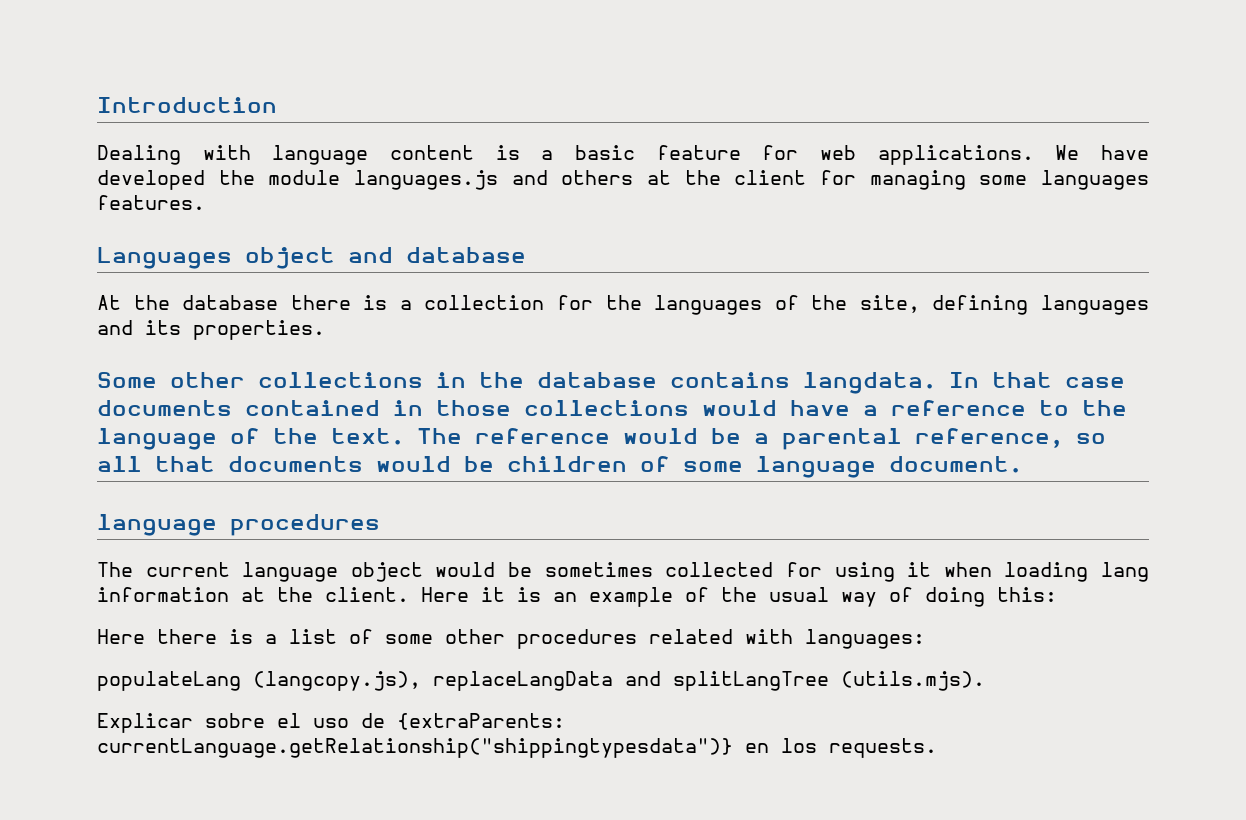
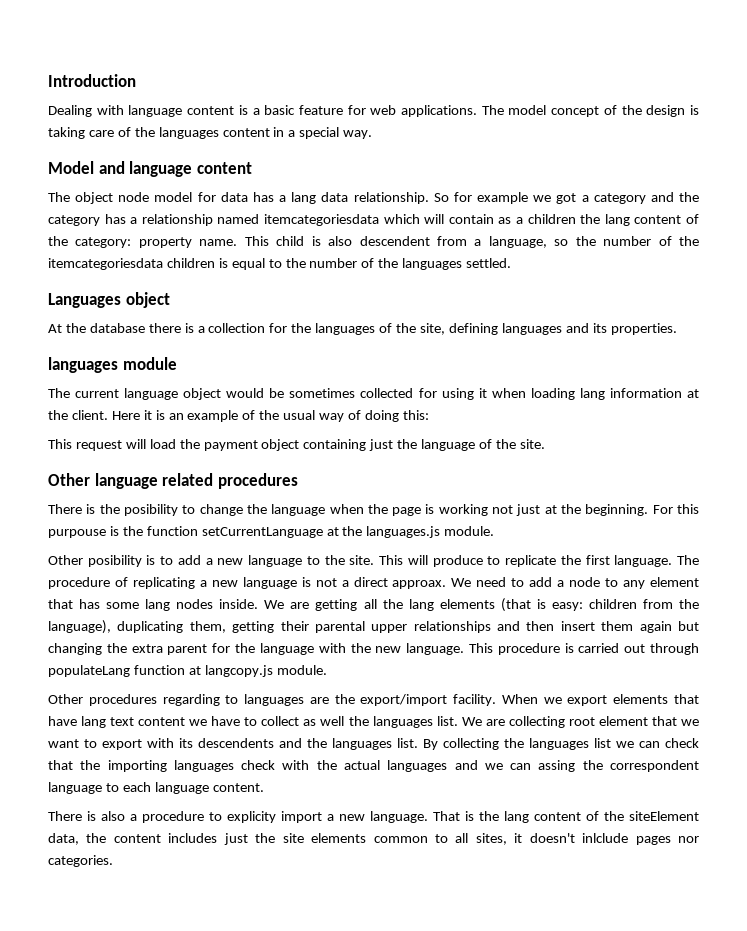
[1055,145,1149,160] [97,170,1149,190] [97,195,205,210] We have developed the module languages.js and others at the client for managing some languages features. -> [481,105,700,117] [48,127,373,139] [48,161,252,177] [48,192,699,204] [48,214,700,226] [48,236,699,248] [48,258,512,270] The model concept of the design is taking care of the languages content in a special way. // Model and language content // The object node model for data has a lang data relationship. So for example we got a category and the category has a relationship named itemcategoriesdata which will contain as a children the lang content of the category: property name. This child is also descendent from a language, so the number of the itemcategoriesdata children is equal to the number of the languages settled.
[348,247,526,263] and database -> (170, 300) none
[97,372,1125,394] [97,400,1127,416] [97,428,1106,450] [97,456,1022,478] [97,514,380,536] Some other collections in the database contains langdata. In that case documents contained in those collections would have a reference to the language of the text. The reference would be a parental reference, so all that documents would be children of some language document. // language procedures -> [48,357,177,373] languages module
[97,629,925,649] [97,671,985,691] [97,713,565,733] [97,738,937,758] Here there is a list of some other procedures related with languages: // populateLang (langcopy.js), replaceLangData and splitLangTree (utils.mjs). // Explicar sobre el uso de {extraParents: currentLanguage.getRelationship("shippingtypesdata")} en los requests. -> [48,439,545,451] [48,473,298,489] [48,504,699,516] [48,526,495,538] [48,555,699,567] [48,577,700,589] [48,598,699,612] [48,620,699,634] [48,643,699,655] [48,665,327,677] [48,694,699,706] [48,716,699,728] [48,738,699,750] [48,760,699,772] [48,782,264,794] [48,811,699,823] [48,833,699,845] [48,855,113,867] This request will load the payment object containing just the language of the site. // Other language related procedures // There is the posibility to change the language when the page is working not just at the beginning. For this purpouse is the function setCurrentLanguage at the languages.js module. // Other posibility is to add a new language to the site. This will produce to replicate the first language. The procedure of replicating a new language is not a direct approax. We need to add a node to any element that has some lang nodes inside. We are getting all the lang elements (that is easy: children from the language), duplicating them, getting their parental upper relationships and then insert them again but changing the extra parent for the language with the new language. This procedure is carried out through populateLang function at langcopy.js module. // Other procedures regarding to languages are the export/import facility. When we export elements that have lang text content we have to collect as well the languages list. We are collecting root element that we want to export with its descendents and the languages list. By collecting the languages list we can check that the importing languages check with the actual languages and we can assing the correspondent language to each language content. // There is also a procedure to explicity import a new language. That is the lang content of the siteElement data, the content includes just the site elements common to all sites, it doesn't inlclude pages nor categories.

